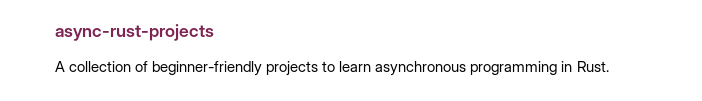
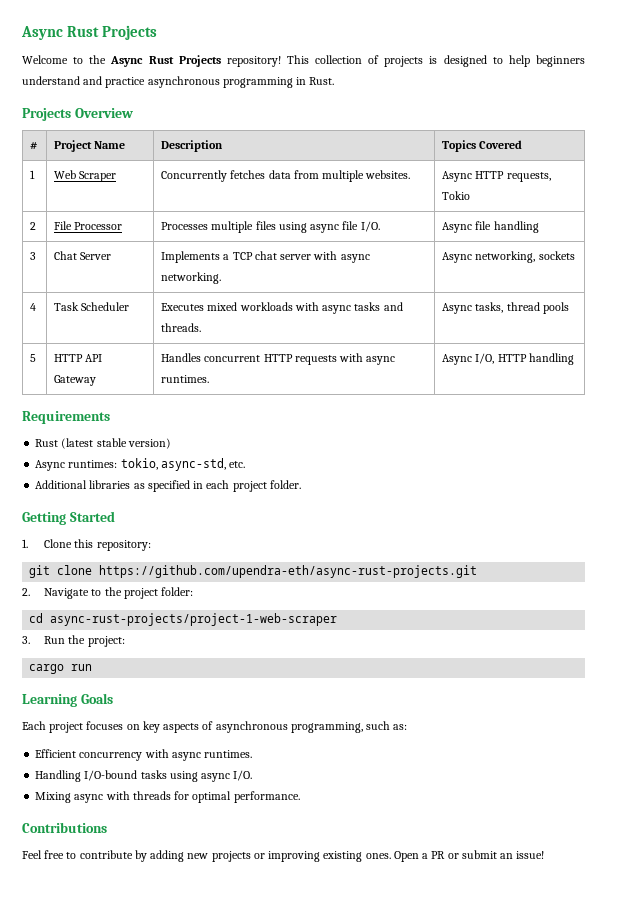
[55,24,214,41] [55,61,609,76] async-rust-projects // A collection of beginner-friendly projects to learn asynchronous programming in Rust. -> [21,25,158,40] [22,55,585,67] [22,76,335,88] [22,108,133,121] [30,142,39,149] [54,140,126,152] [161,140,224,152] [442,140,523,152] [30,170,36,179] [54,170,117,182] [161,170,411,182] [442,171,551,182] [442,191,471,200] [30,222,37,230] [54,221,123,230] [161,221,380,233] [442,221,539,233] [30,252,37,260] [54,251,112,260] [161,251,370,263] [161,272,222,284] [442,251,575,263] [30,303,37,311] [54,302,130,311] [161,302,403,314] [161,323,202,332] [442,302,569,314] [30,354,37,362] [54,354,103,362] [54,375,97,386] [161,353,396,365] [161,375,210,383] [442,353,574,365] [22,411,110,424] [35,438,171,449] [35,458,246,471] [35,480,301,492] [22,511,115,525] [22,539,151,551] [29,565,478,578] [22,587,194,599] [29,613,338,626] [22,635,125,647] [29,664,93,674] [22,693,113,707] [22,721,408,733] [35,749,253,761] [35,770,253,782] [35,791,300,803] [22,822,107,833] [22,850,545,862] Async Rust Projects // Welcome to the Async Rust Projects repository! This collection of projects is designed to help beginners understand and practice asynchronous programming in Rust. // Projects Overview // # | Project Name | Description | Topics Covered // 1 | Web Scraper | Concurrently fetches data from multiple websites. | Async HTTP requests, Tokio // 2 | File Processor | Processes multiple files using async file I/O. | Async file handling // 3 | Chat Server | Implements a TCP chat server with async networking. | Async networking, sockets // 4 | Task Scheduler | Executes mixed workloads with async tasks and threads. | Async tasks, thread pools // 5 | HTTP API Gateway | Handles concurrent HTTP requests with async runtimes. | Async I/O, HTTP handling // Requirements // Rust (latest stable version) // Async runtimes: tokio, async-std, etc. // Additional libraries as specified in each project folder. // Getting Started // 1. Clone this repository: // git clone https://github.com/upendra-eth/async-rust-projects.git // 2. Navigate to the project folder: // cd async-rust-projects/project-1-web-scraper // 3. Run the project: // cargo run // Learning Goals // Each project focuses on key aspects of asynchronous programming, such as: // Efficient concurrency with async runtimes. // Handling I/O-bound tasks using async I/O. // Mixing async with threads for optimal performance. // Contributions // Feel free to contribute by adding new projects or improving existing ones. Open a PR or submit an issue!

